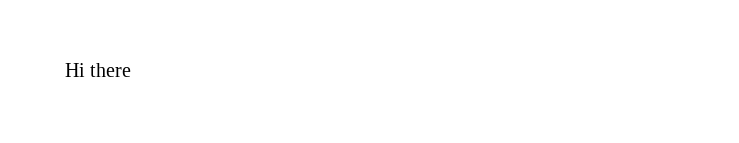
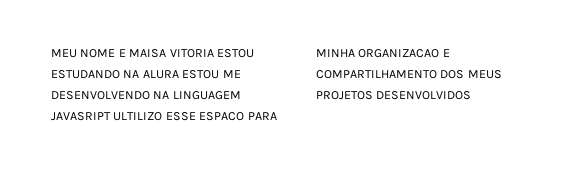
[65,63,132,77] Hi there -> [51,49,254,58] [51,70,241,79] [51,91,241,100] [51,112,277,121] [316,49,450,58] [316,70,502,79] [316,91,472,100] MEU NOME E MAISA VITORIA ESTOU ESTUDANDO NA ALURA ESTOU ME DESENVOLVENDO NA LINGUAGEM JAVASRIPT ULTILIZO ESSE ESPACO PARA MINHA ORGANIZACAO E COMPARTILHAMENTO DOS MEUS PROJETOS DESENVOLVIDOS

